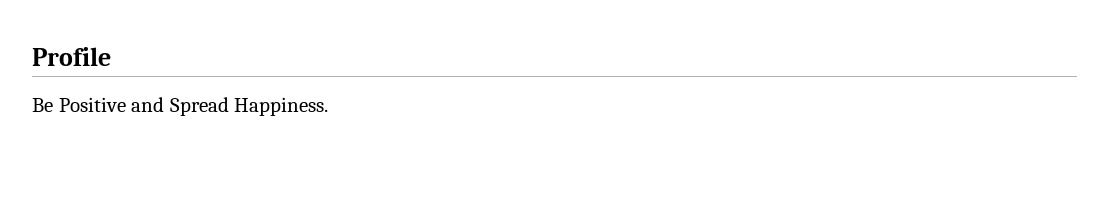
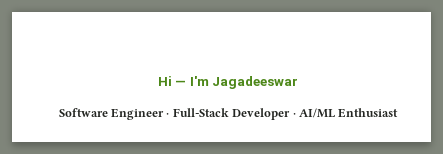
[32,47,111,66] [32,97,329,116] Profile // Be Positive and Spread Happiness. -> [157,76,299,89] [58,108,399,120] Hi — I'm Jagadeeswar // Software Engineer · Full-Stack Developer · AI/ML Enthusiast

